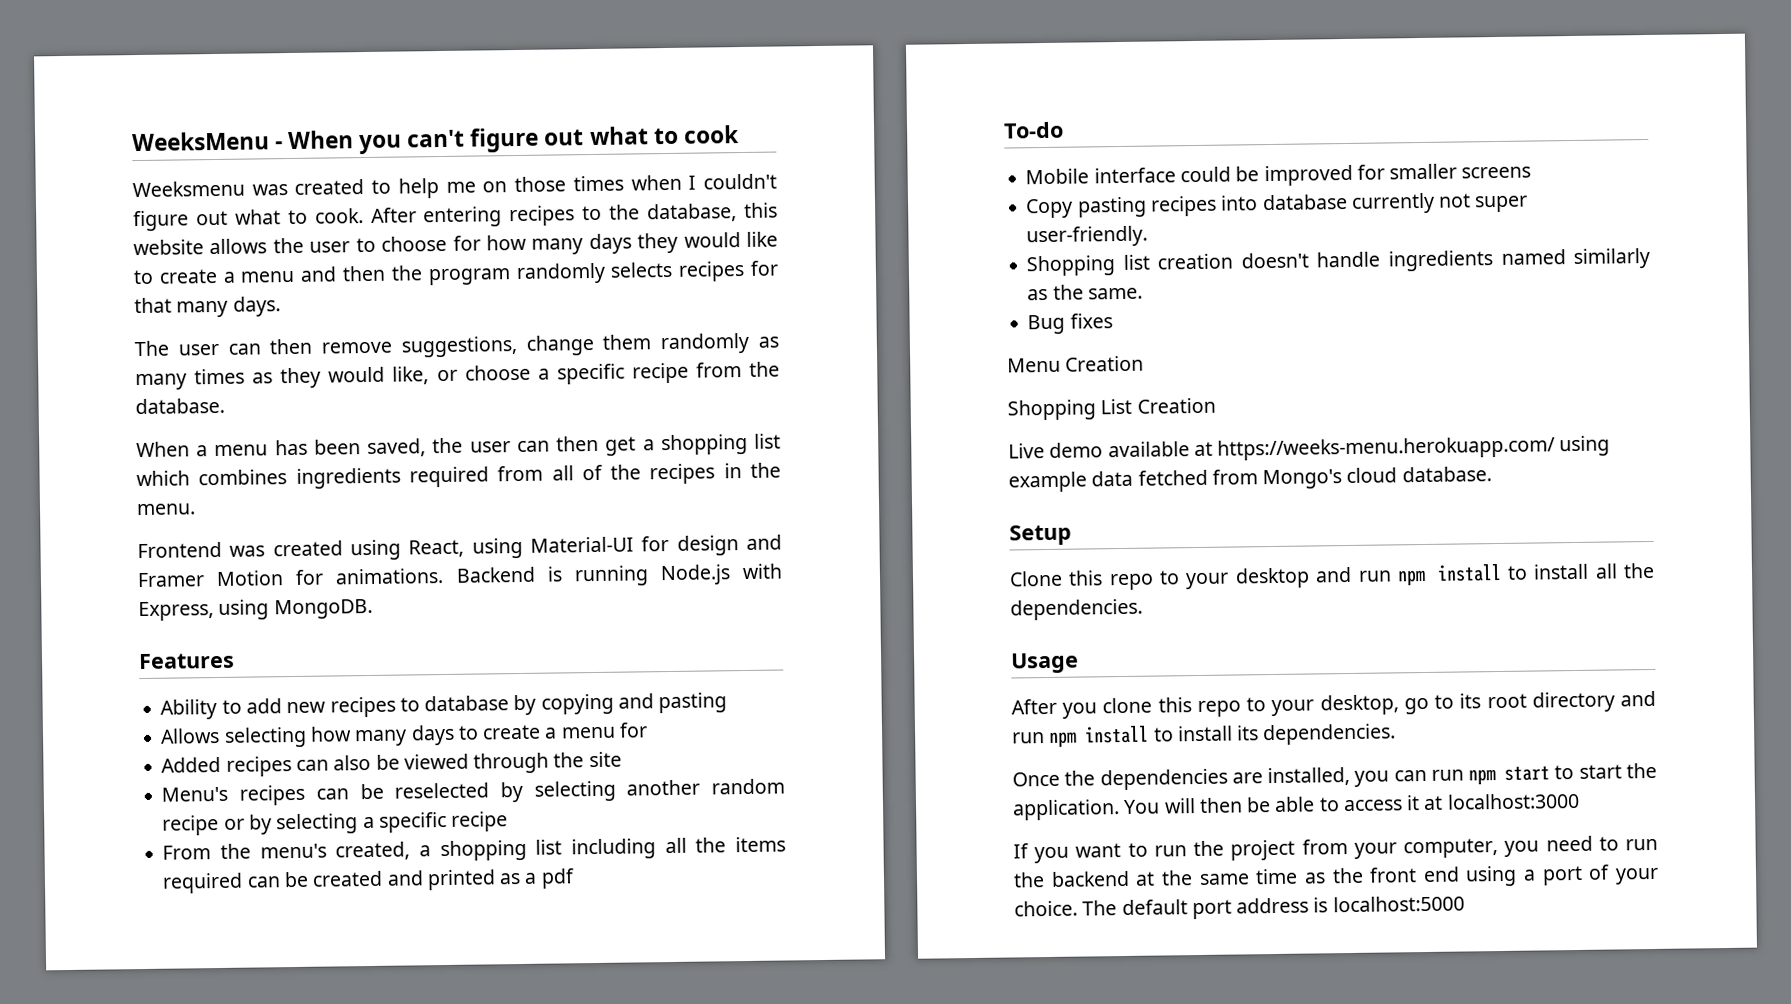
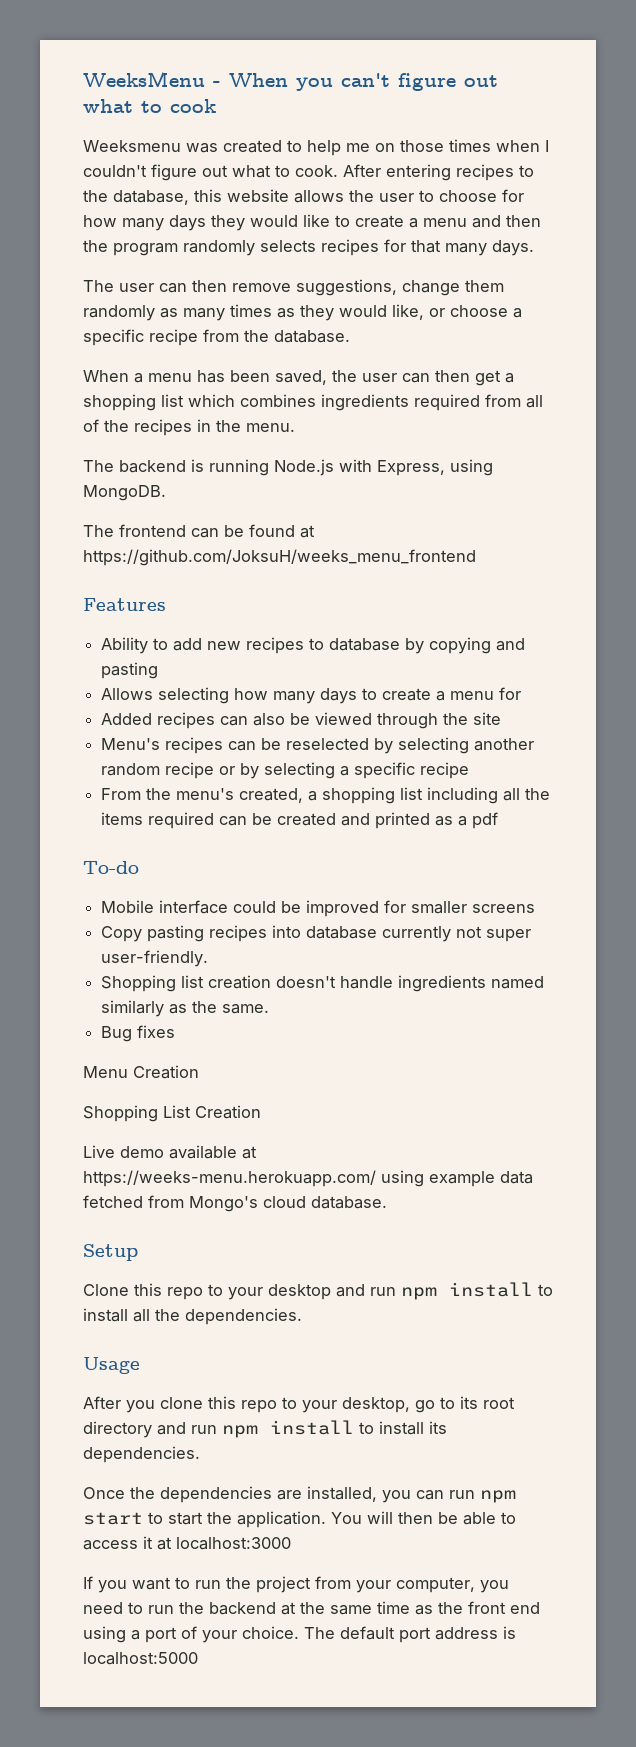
[137,534,782,561] [137,566,536,588] Frontend was created using React, using Material-UI for design and Framer Motion for animations. Backend -> [83,460,186,473] The backend
(373, 609) none -> [83,524,315,538] [83,549,476,566] // The frontend can be found at https://github.com/JoksuH/weeks_menu_frontend

